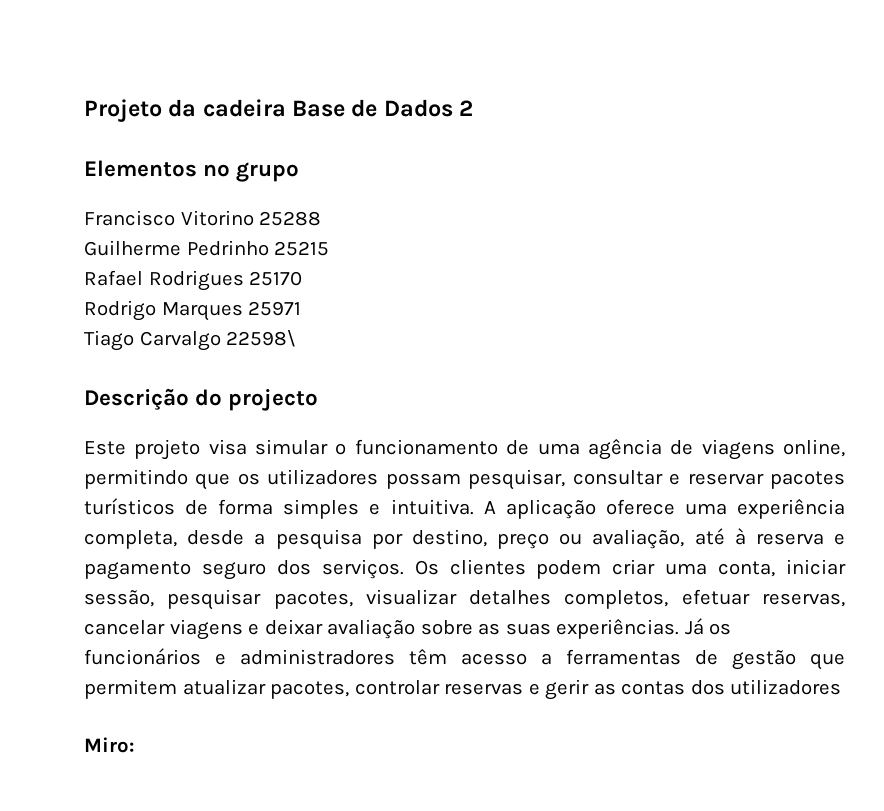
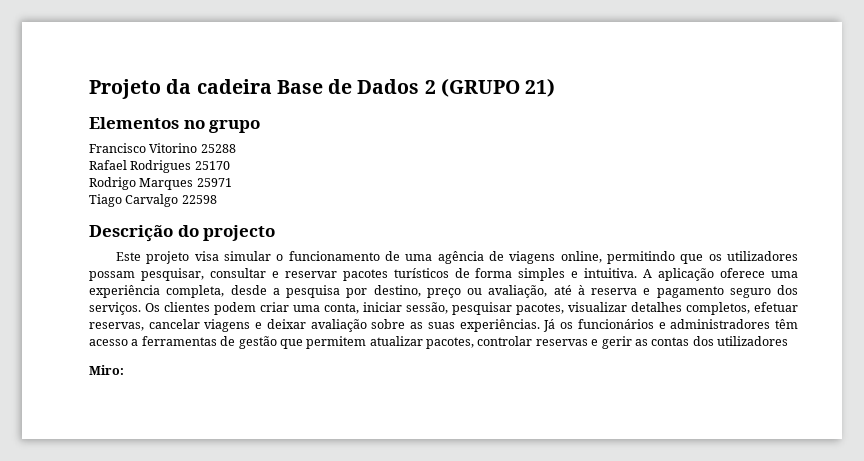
(474, 108) none -> [440,78,556,97] (GRUPO 21)
[84,240,330,256] // Guilherme Pedrinho 25215 -> (236, 148) none
[226,330,297,347] 22598\ -> [181,195,217,204] 22598

